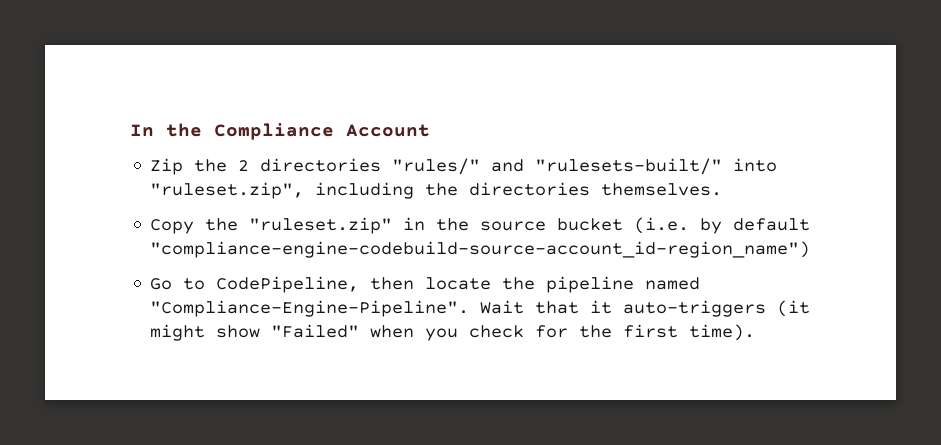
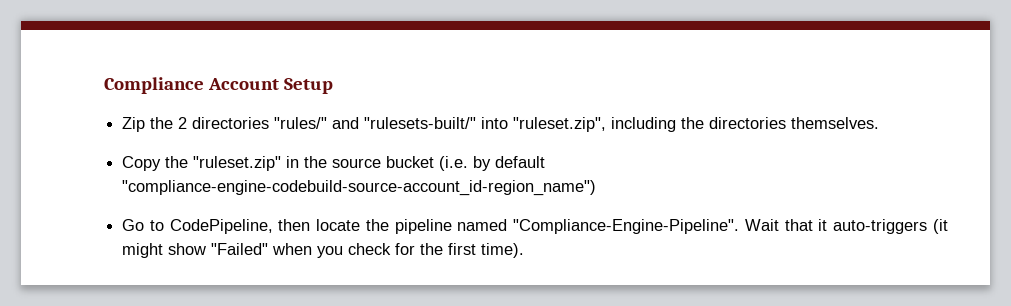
[130,123,202,137] In the -> (104, 85) none
(430, 130) none -> [284,78,334,94] Setup

